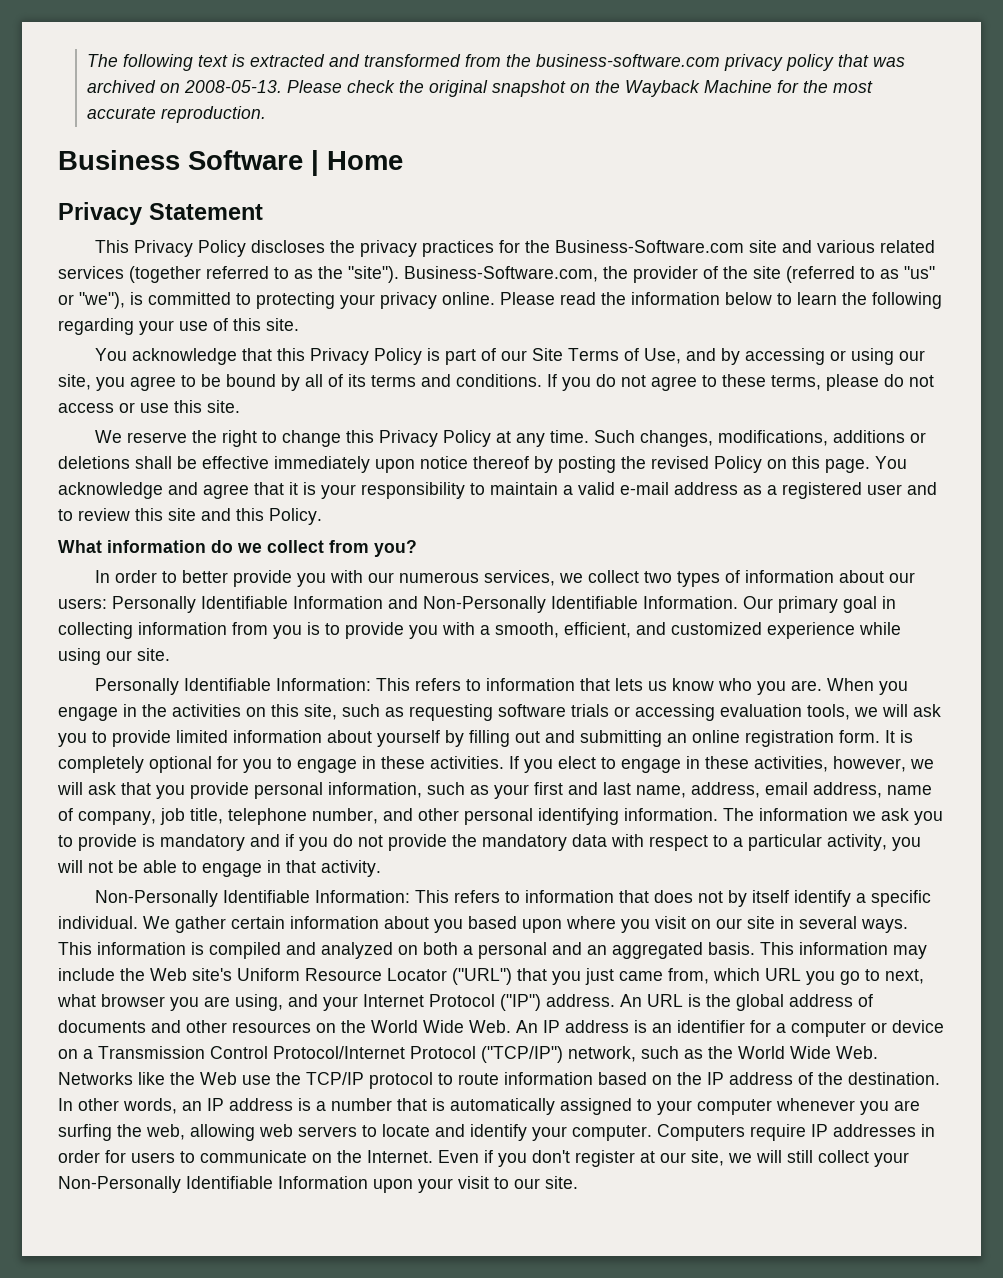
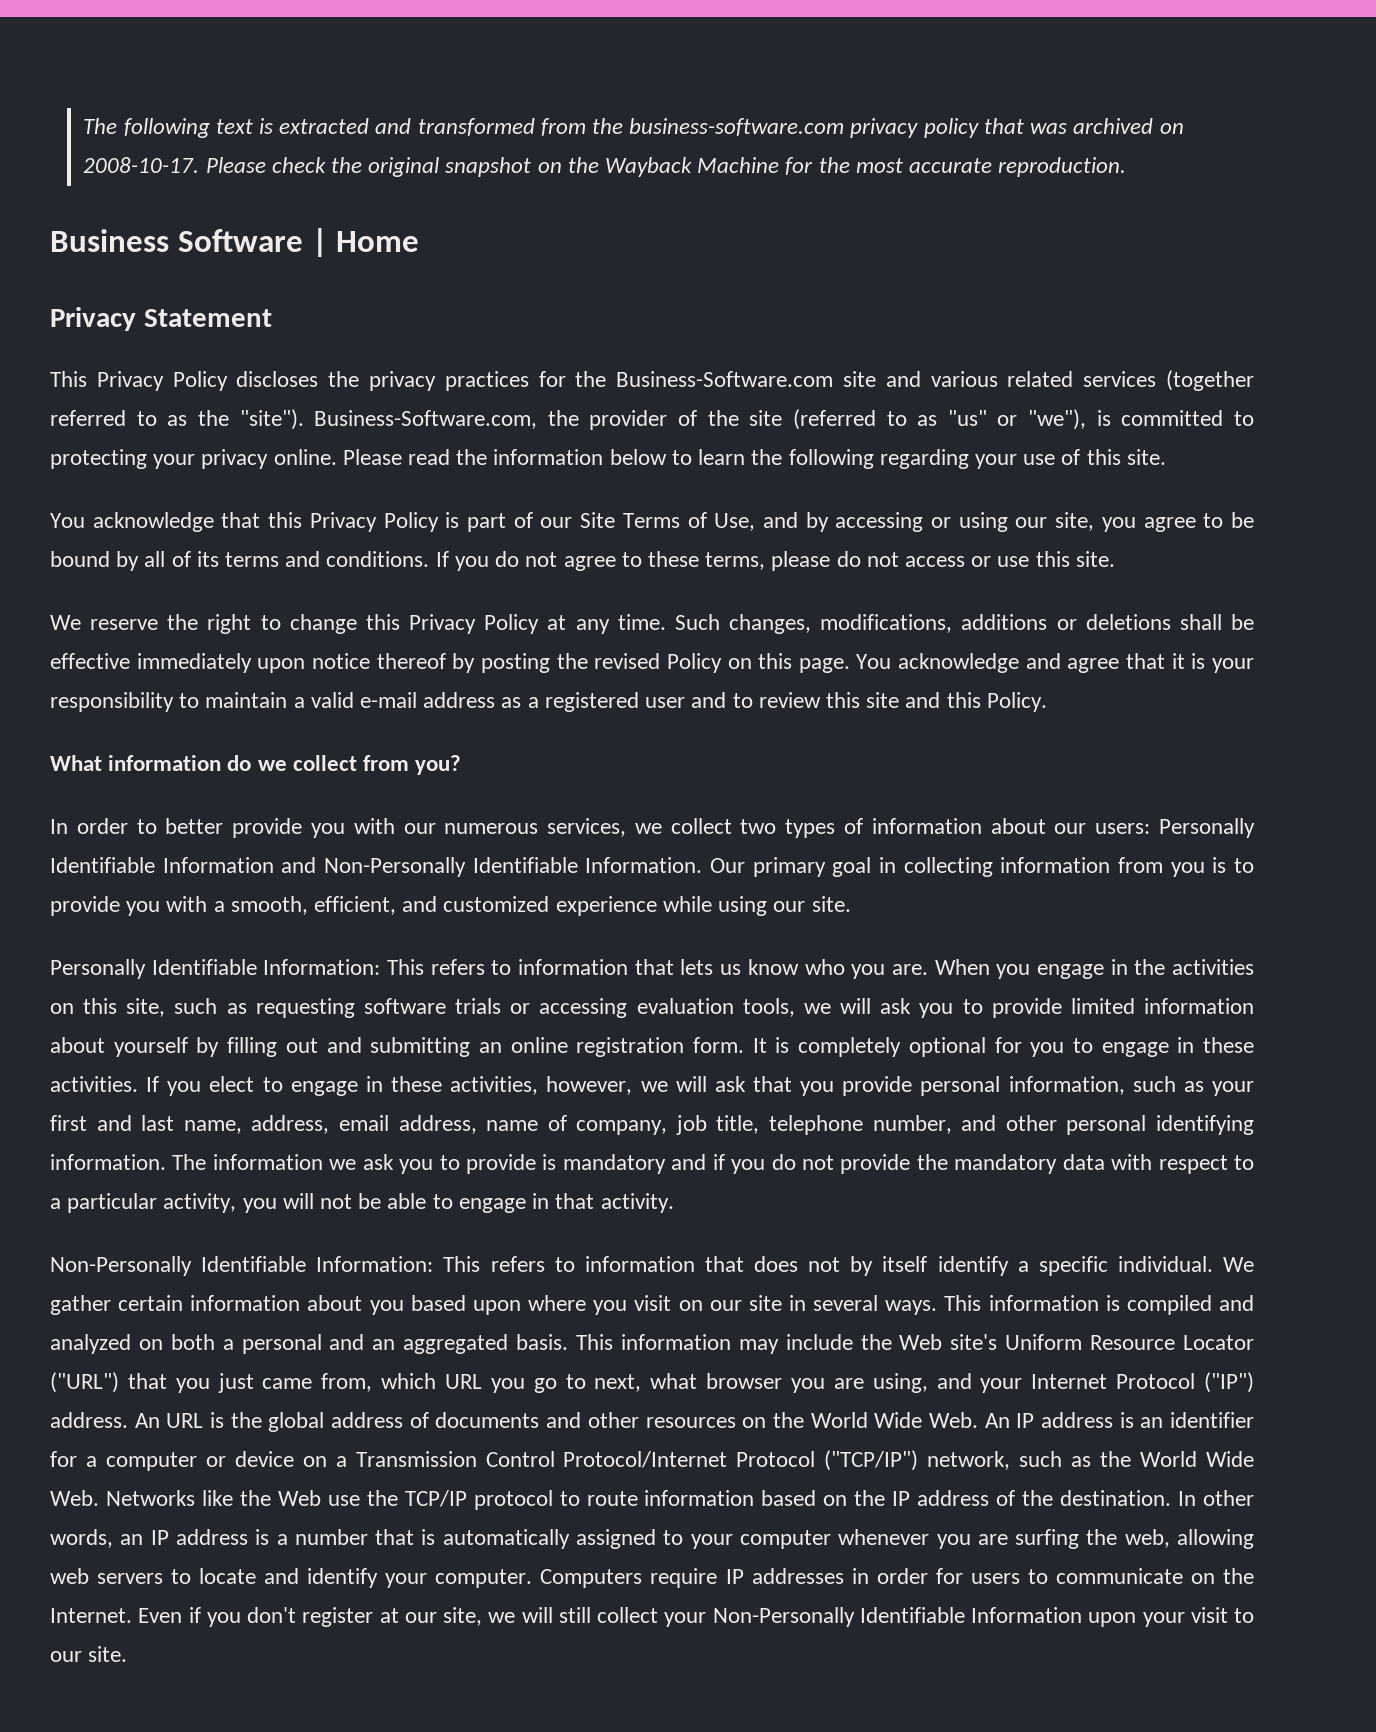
[184,80,283,93] 2008-05-13. -> [83,157,200,173] 2008-10-17.

